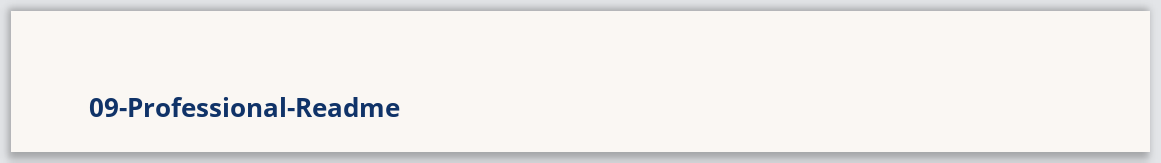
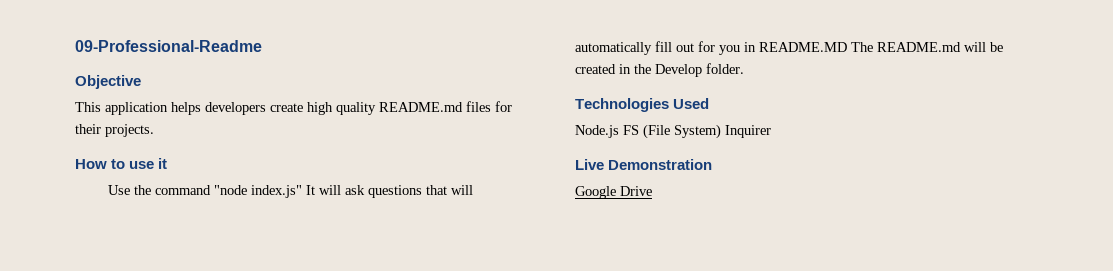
(400, 107) none -> [75,75,141,89] [75,101,512,115] [75,124,154,137] [75,158,168,169] [108,185,474,198] [575,41,1003,55] [575,63,744,77] [575,98,710,112] [575,124,771,139] [575,159,713,170] [575,186,652,199] // Objective // This application helps developers create high quality README.md files for their projects. // How to use it // Use the command "node index.js" It will ask questions that will automatically fill out for you in README.MD The README.md will be created in the Develop folder. // Technologies Used // Node.js FS (File System) Inquirer // Live Demonstration // Google Drive

